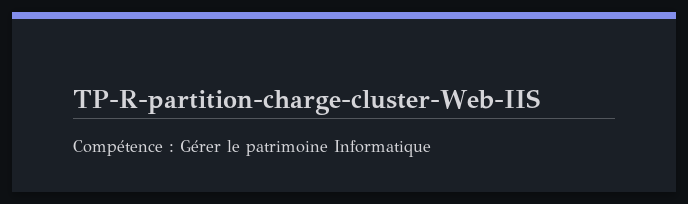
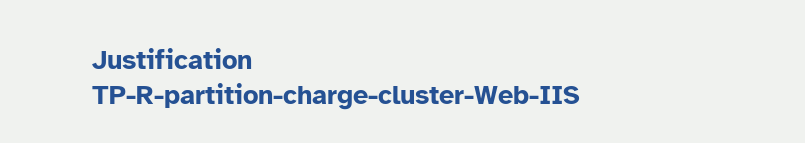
(73, 102) none -> [92,48,252,69] Justification
[73,140,431,157] // Compétence : Gérer le patrimoine Informatique -> (580, 96) none

